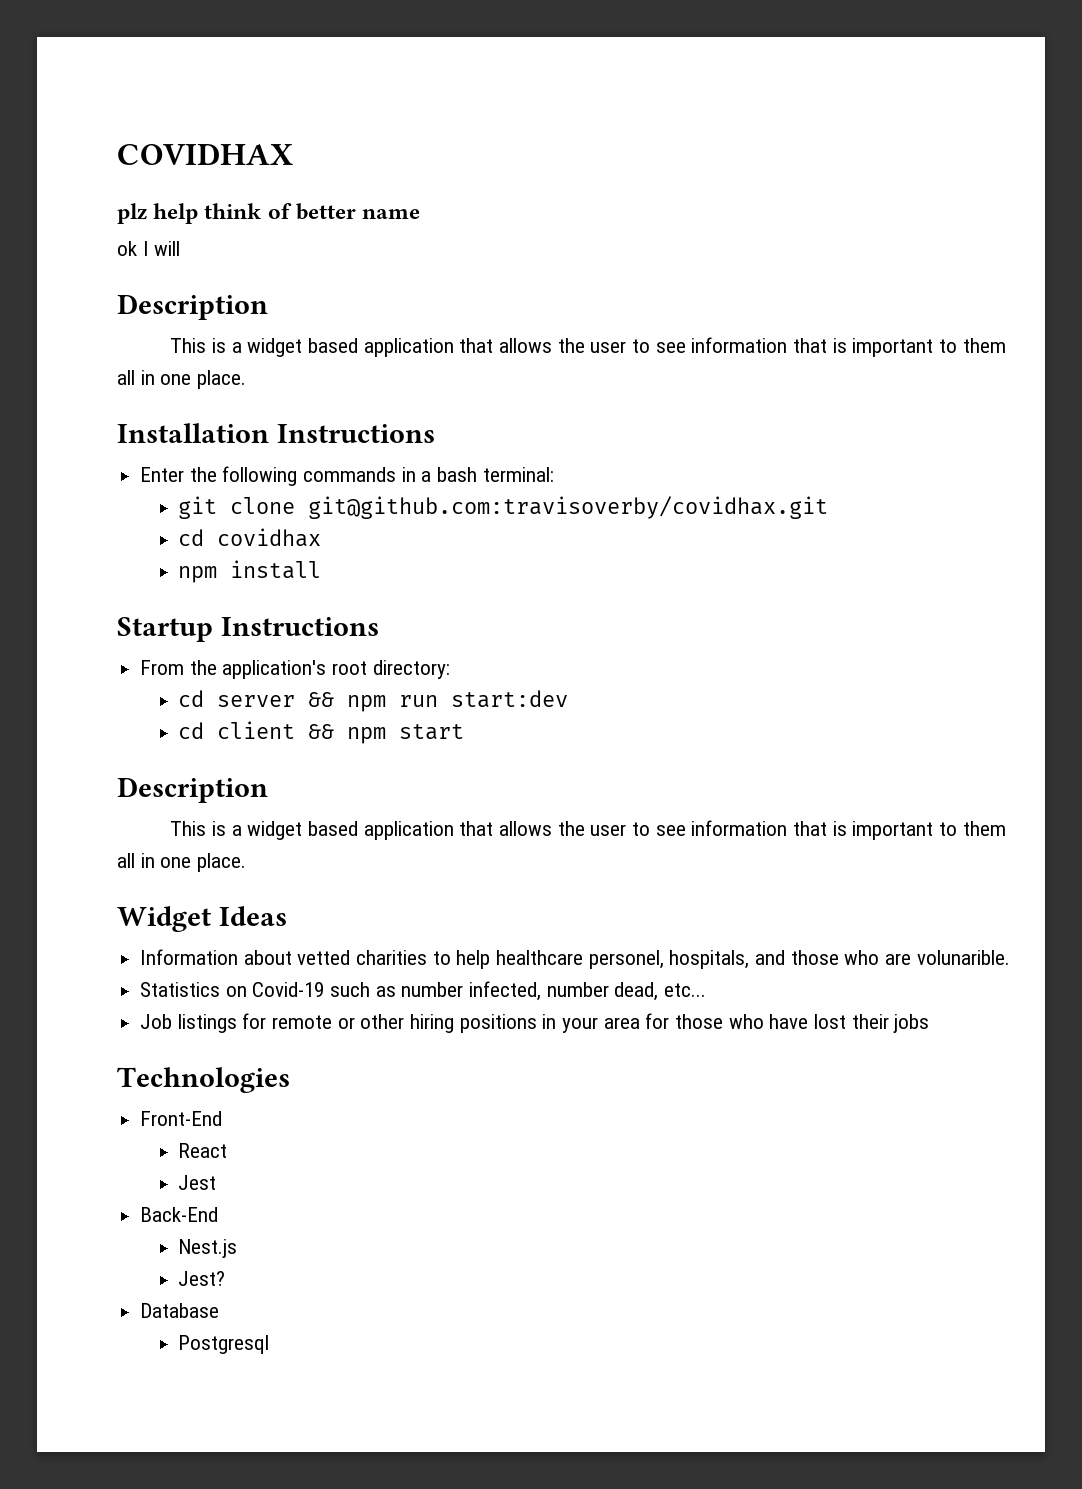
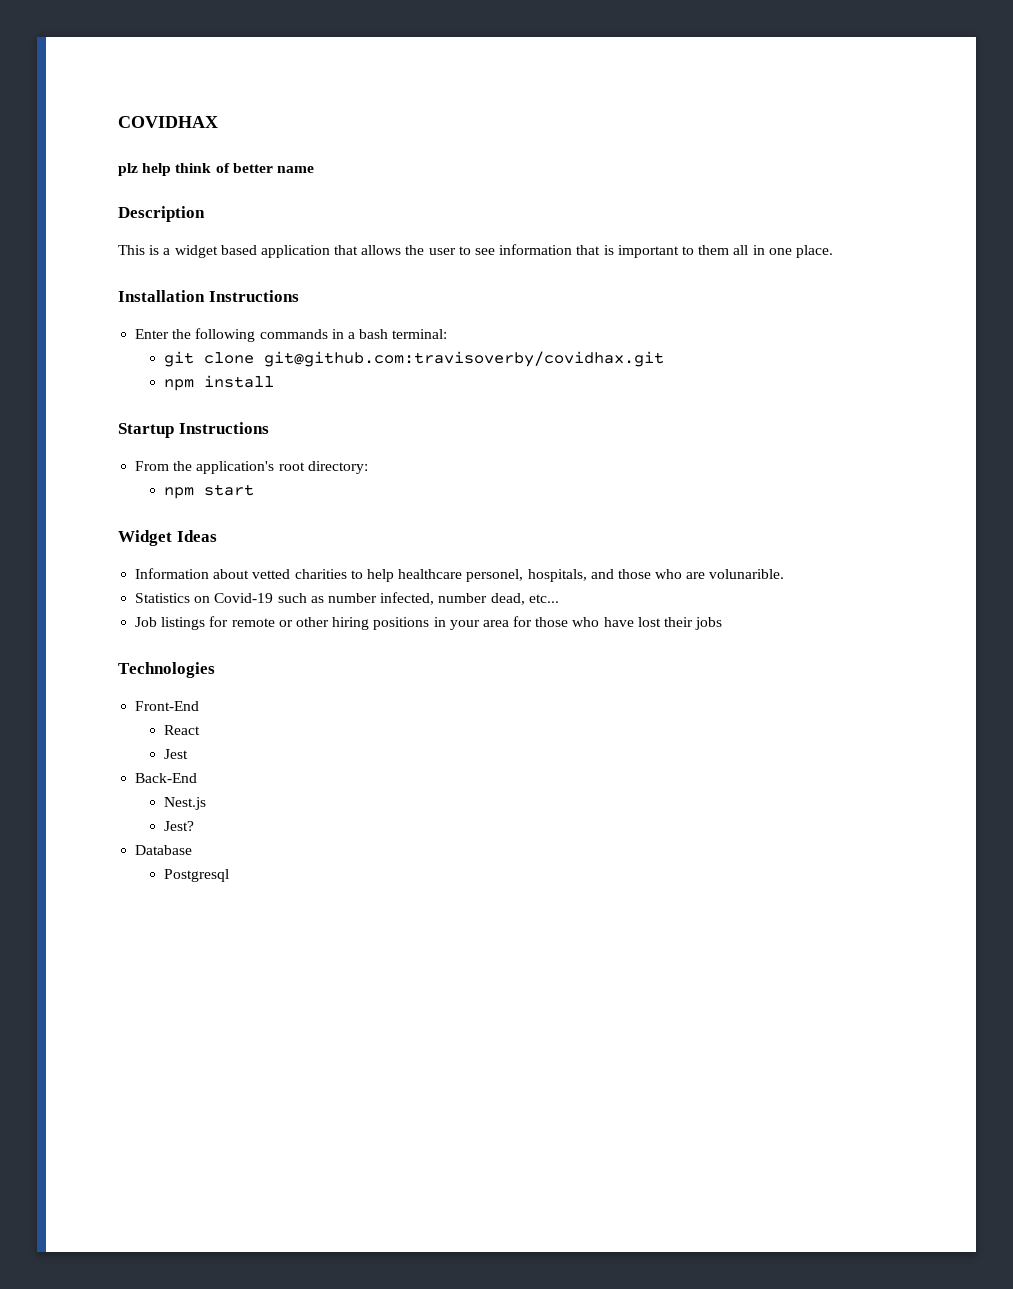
[117,241,181,256] // ok I will -> (314, 169) none
[178,528,322,547] // cd covidhax -> (665, 359) none
[178,690,569,712] [178,721,465,744] [117,777,268,803] [170,820,1006,840] [117,853,247,872] cd server && npm run start:dev // cd client && npm start // Description // This is a widget based application that allows the user to see information that is important to them all in one place. -> [164,484,255,499] npm start

